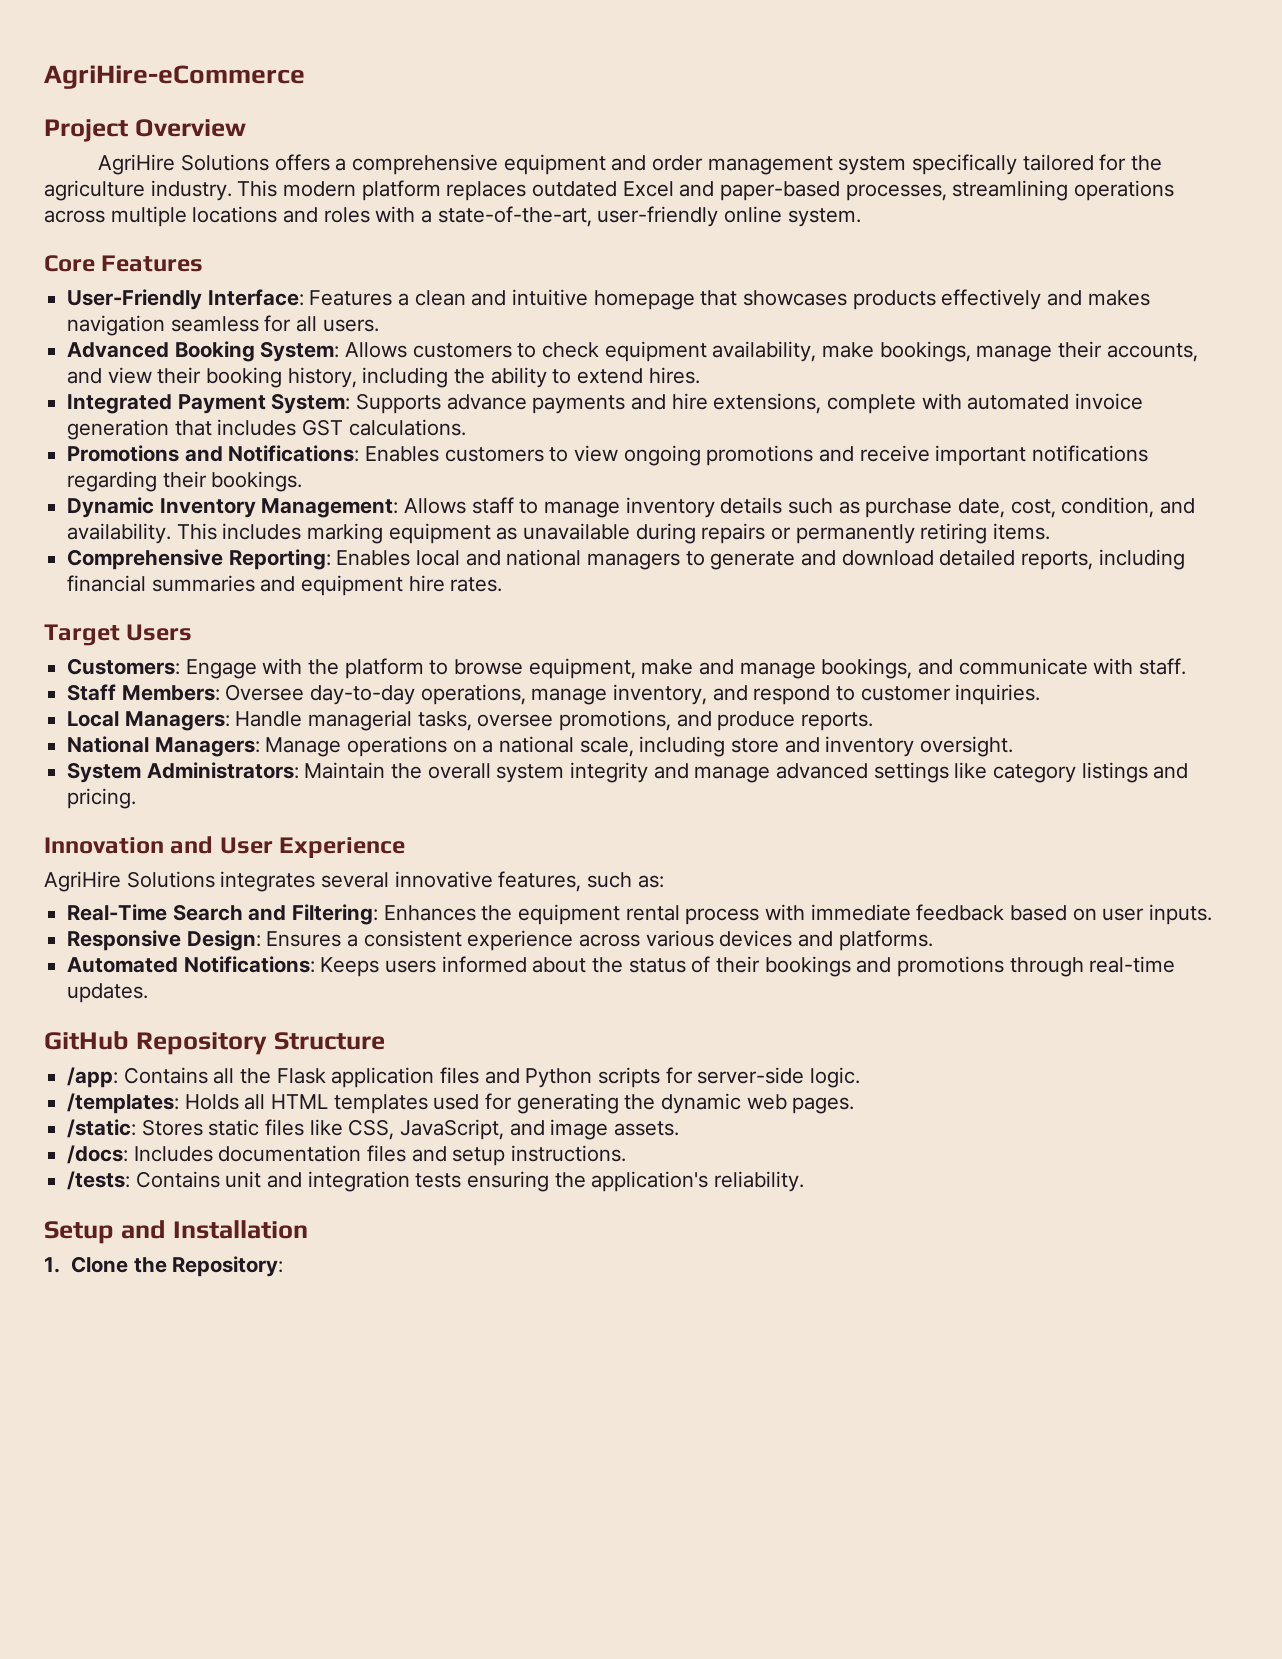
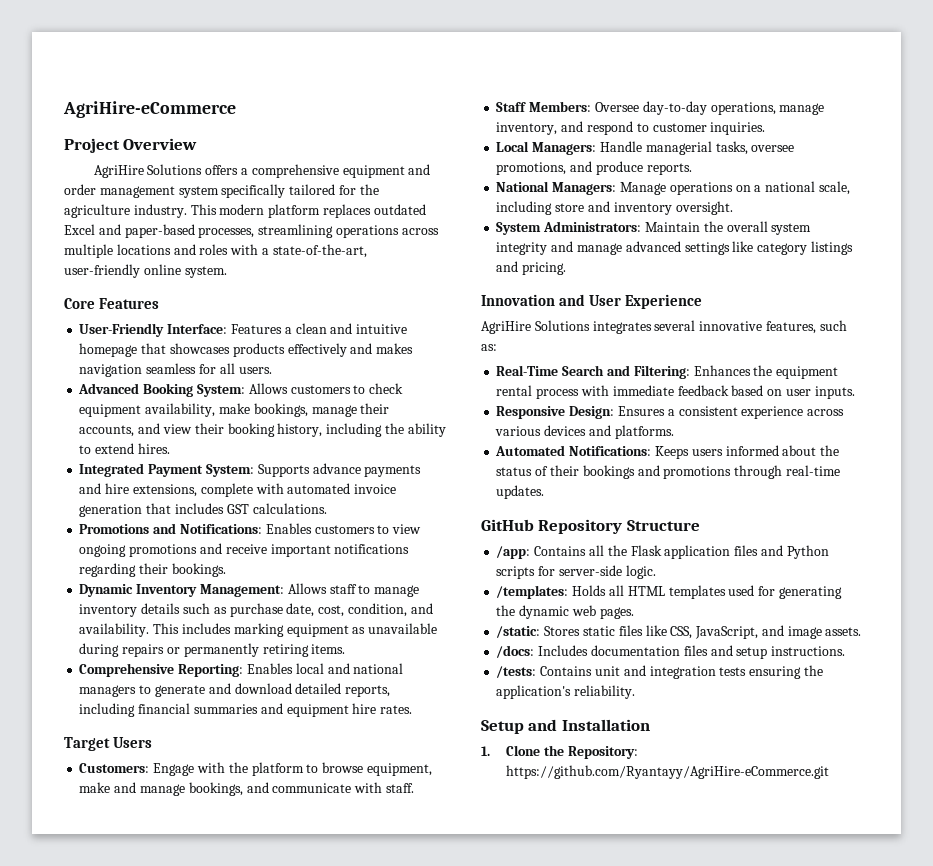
(284, 1266) none -> [506,765,830,779] https://github.com/Ryantayy/AgriHire-eCommerce.git

